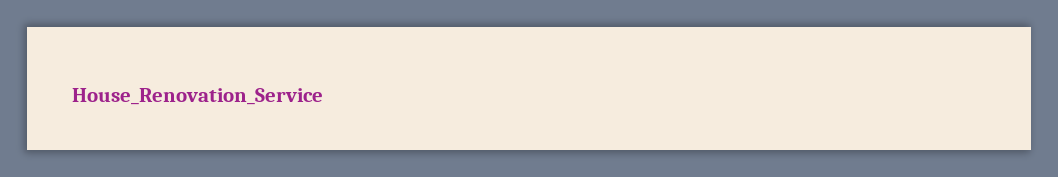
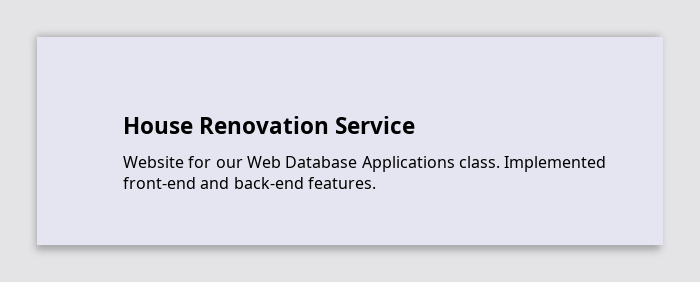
[72,88,323,105] House_Renovation_Service -> [123,116,416,134] [123,156,607,172] [123,177,376,189] House Renovation Service // Website for our Web Database Applications class. Implemented front-end and back-end features.

